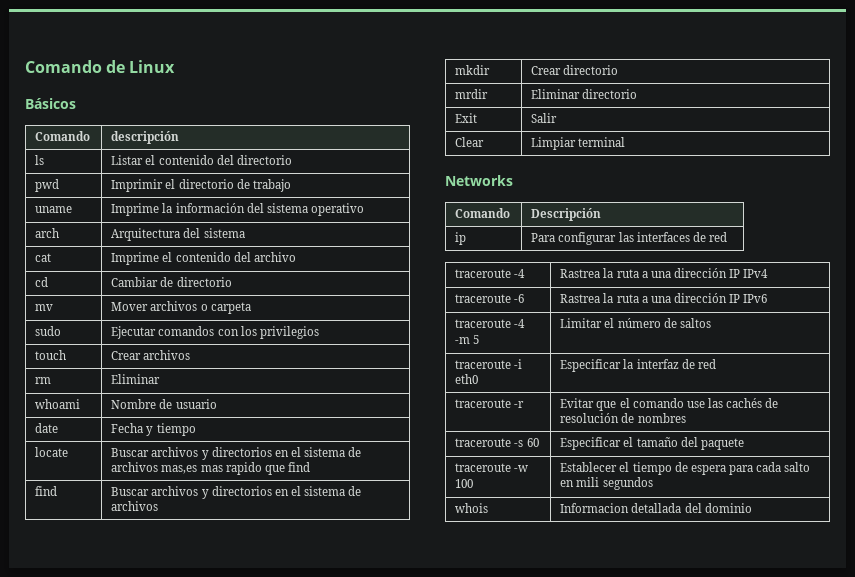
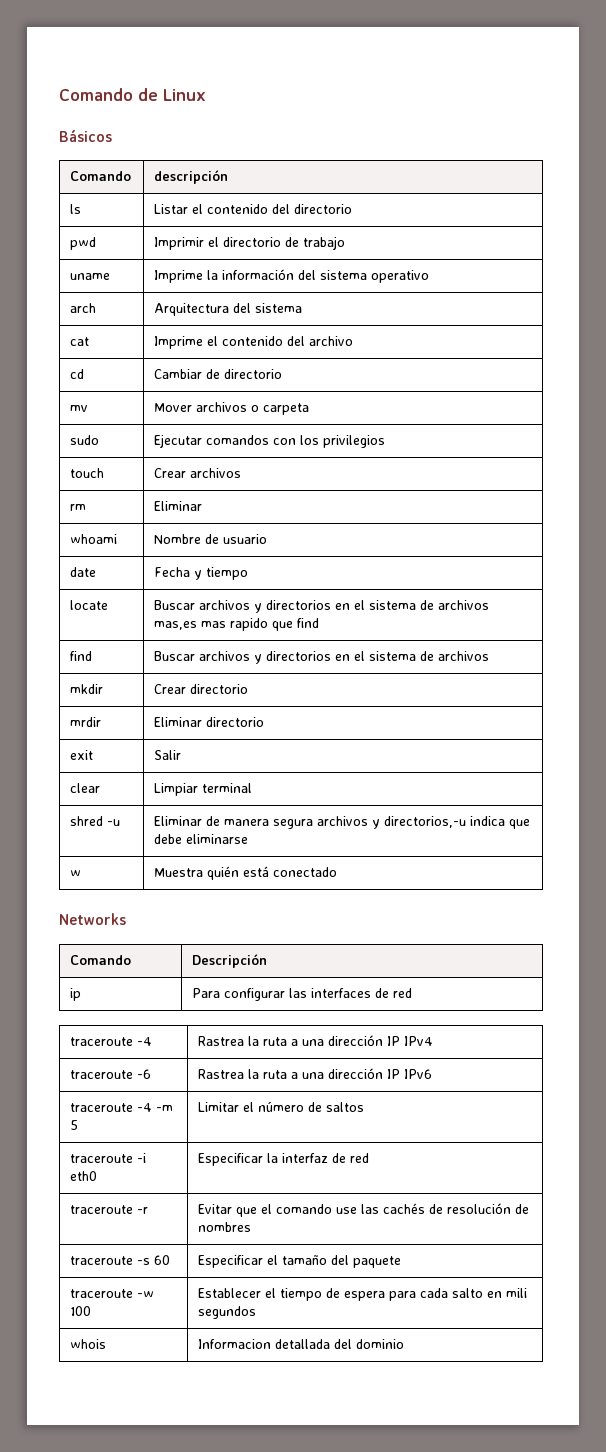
[455,113,478,123] Exit -> [70,750,94,760] exit
[455,137,485,147] Clear -> [70,783,101,793] clear
(626, 142) none -> [70,816,121,826] [154,816,531,829] [154,834,249,844] [70,870,82,877] [154,866,338,880] // shred -u | Eliminar de manera segura archivos y directorios,-u indica que debe eliminarse // w | Muestra quién está conectado

